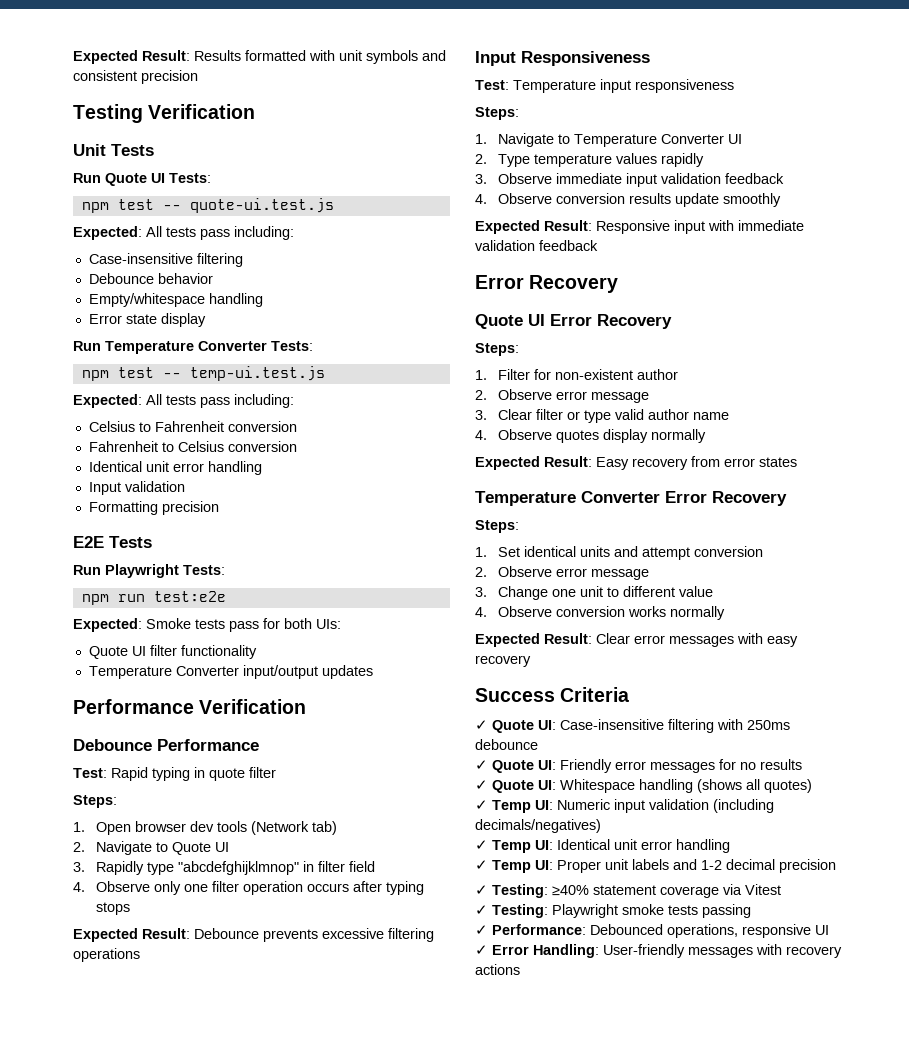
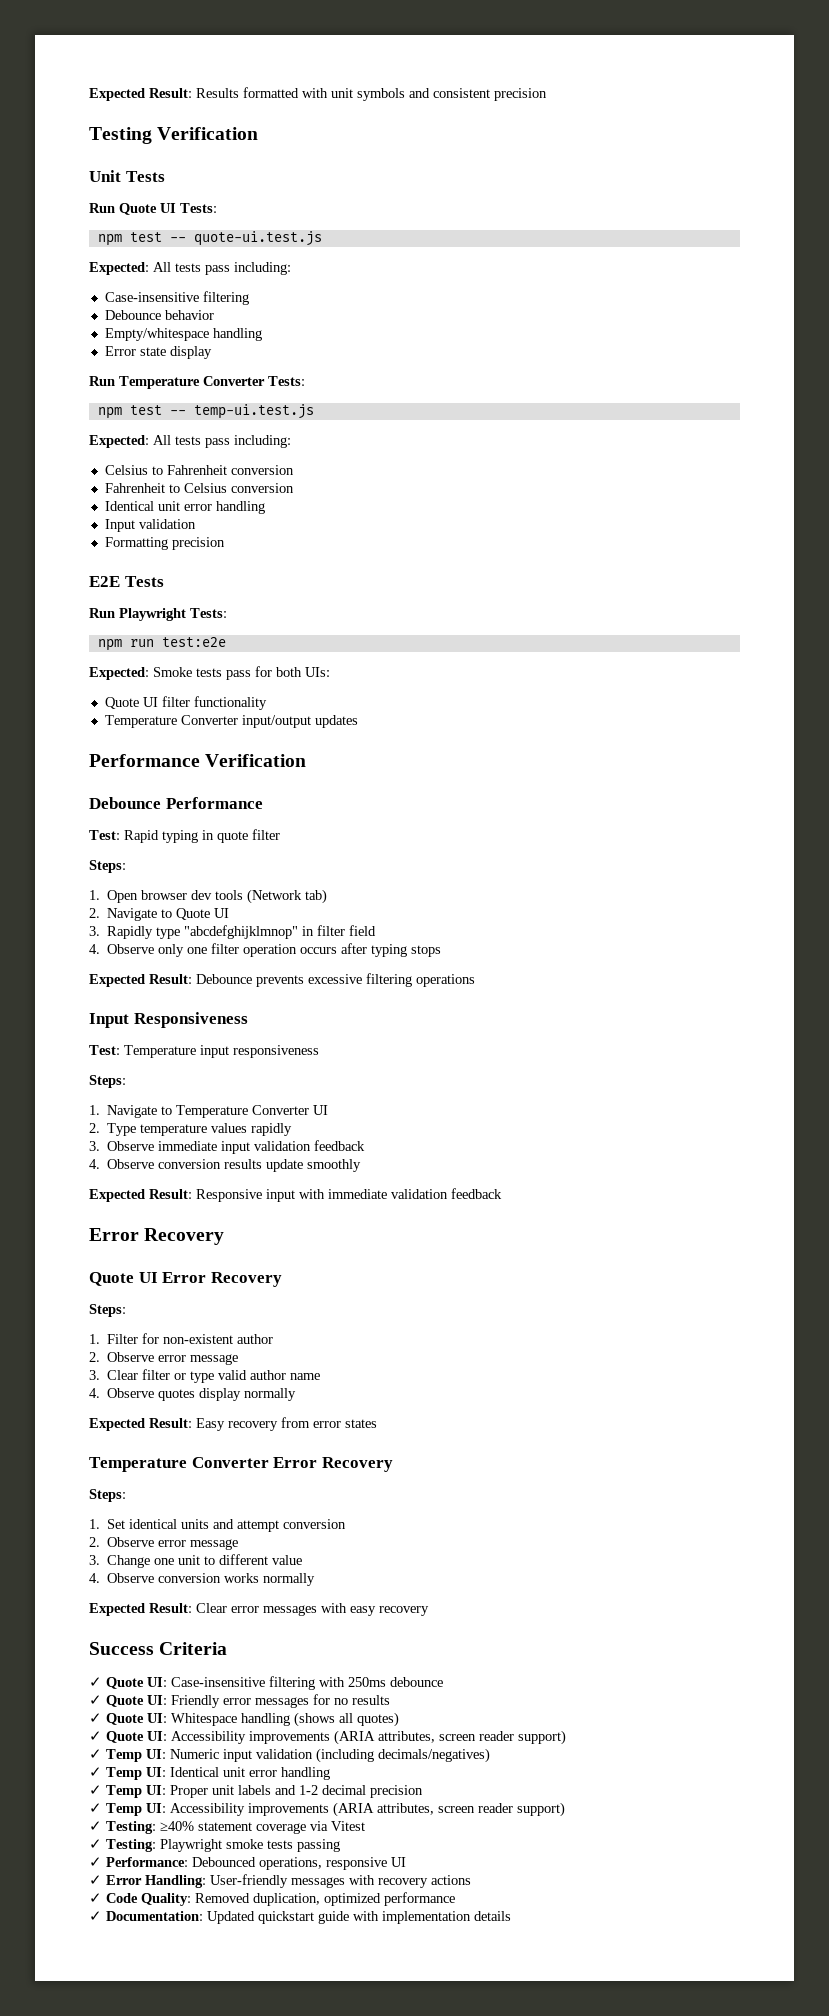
(812, 786) none -> [89,1730,566,1745] // ✓ Quote UI: Accessibility improvements (ARIA attributes, screen reader support)
(836, 866) none -> [89,1802,565,1817] // ✓ Temp UI: Accessibility improvements (ARIA attributes, screen reader support)
(520, 969) none -> [89,1892,455,1906] [89,1911,511,1924] // ✓ Code Quality: Removed duplication, optimized performance // ✓ Documentation: Updated quickstart guide with implementation details

